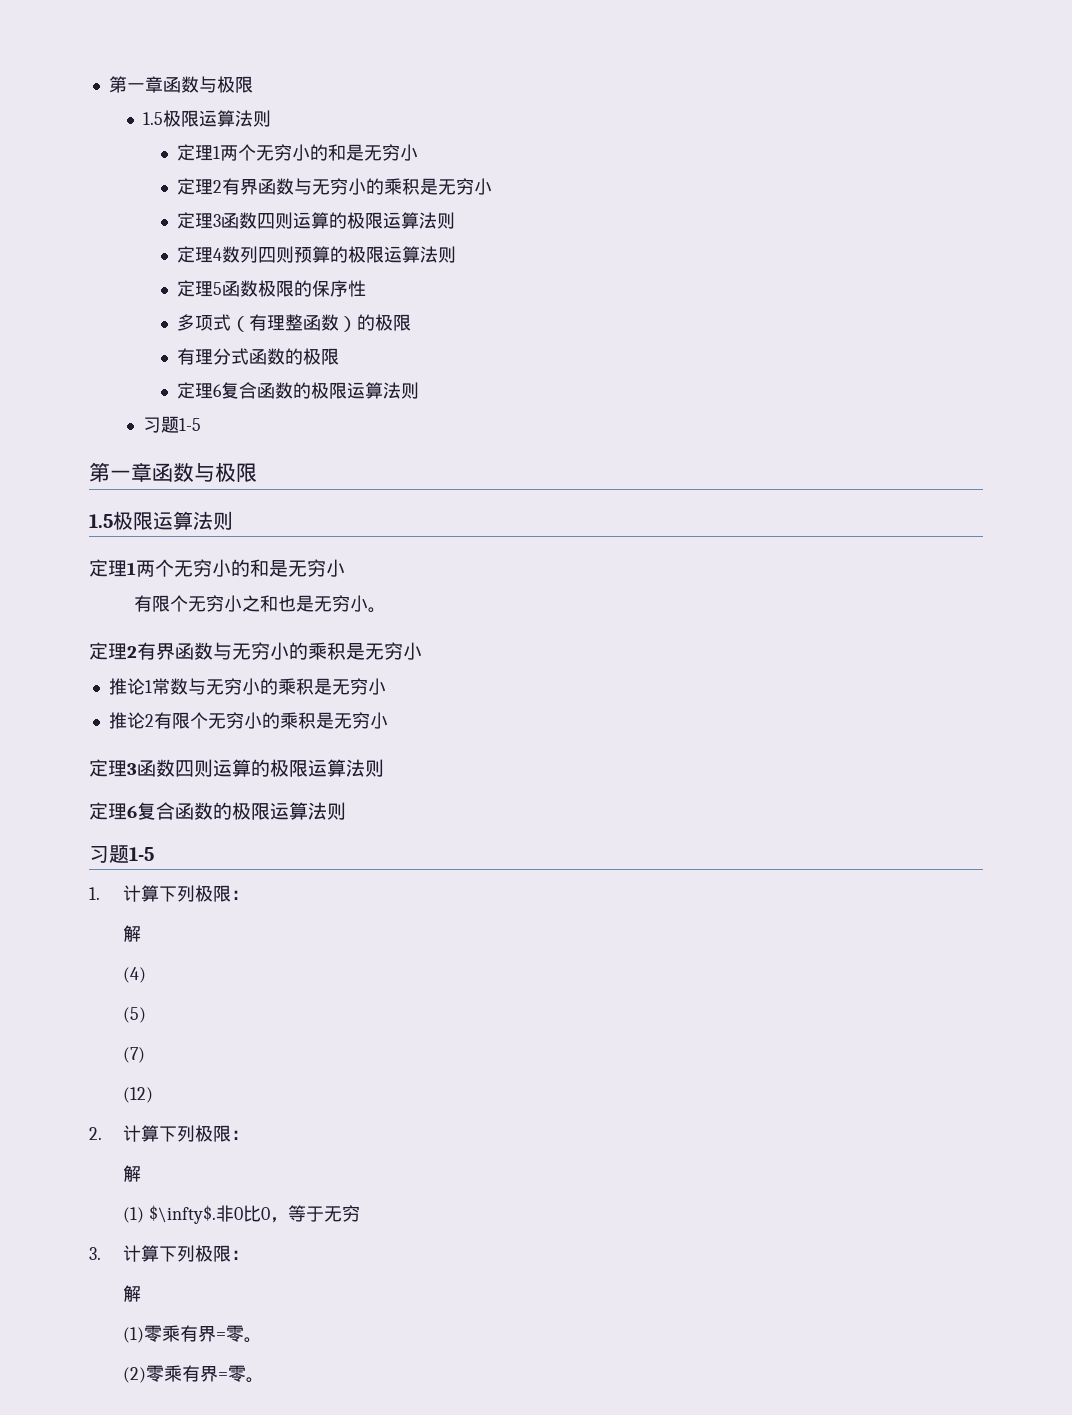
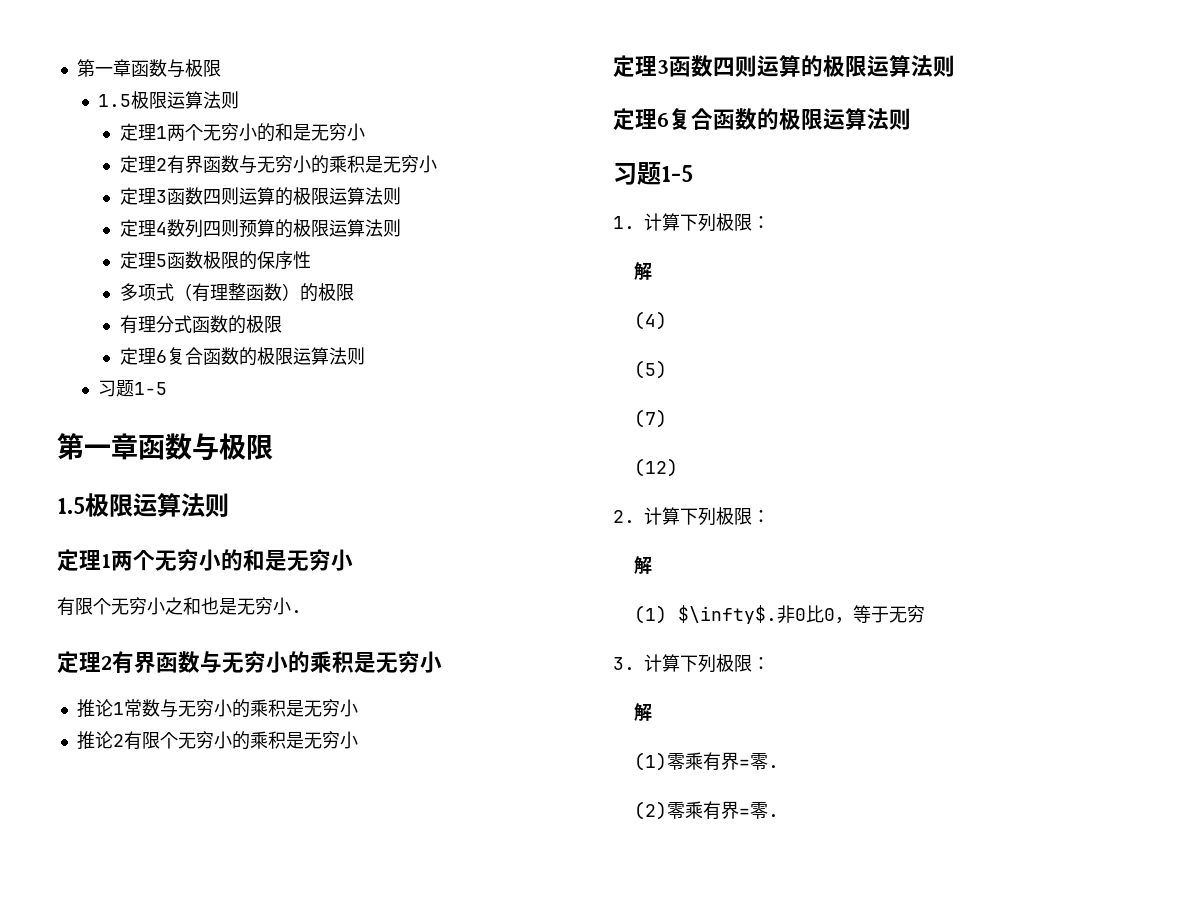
[368,607,387,613] 。 -> [291,610,302,613] .
[244,1337,263,1343] 。 -> [768,765,780,768] .
[246,1377,265,1383] 。 -> [768,814,780,817] .

